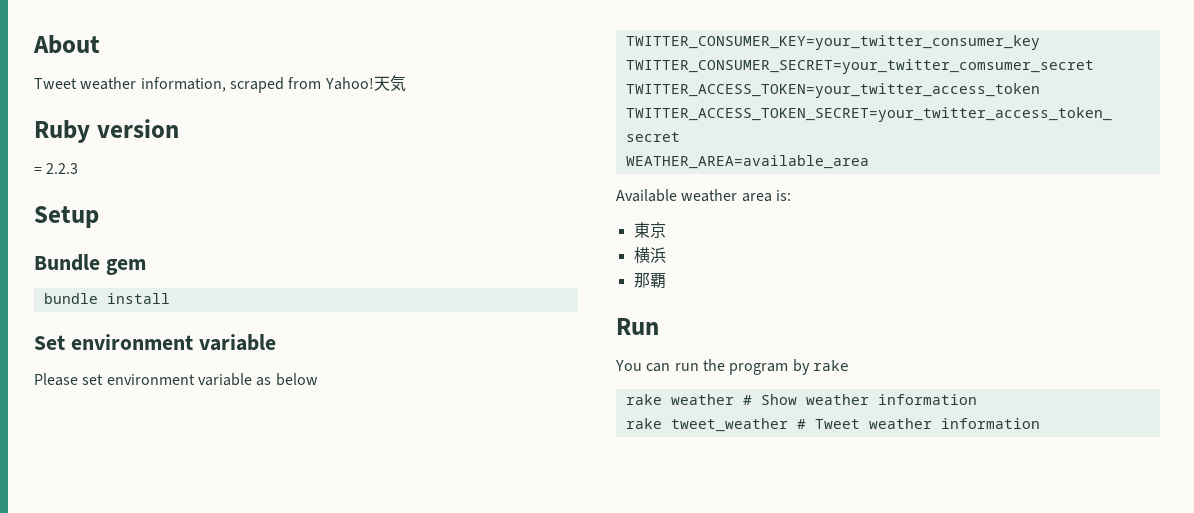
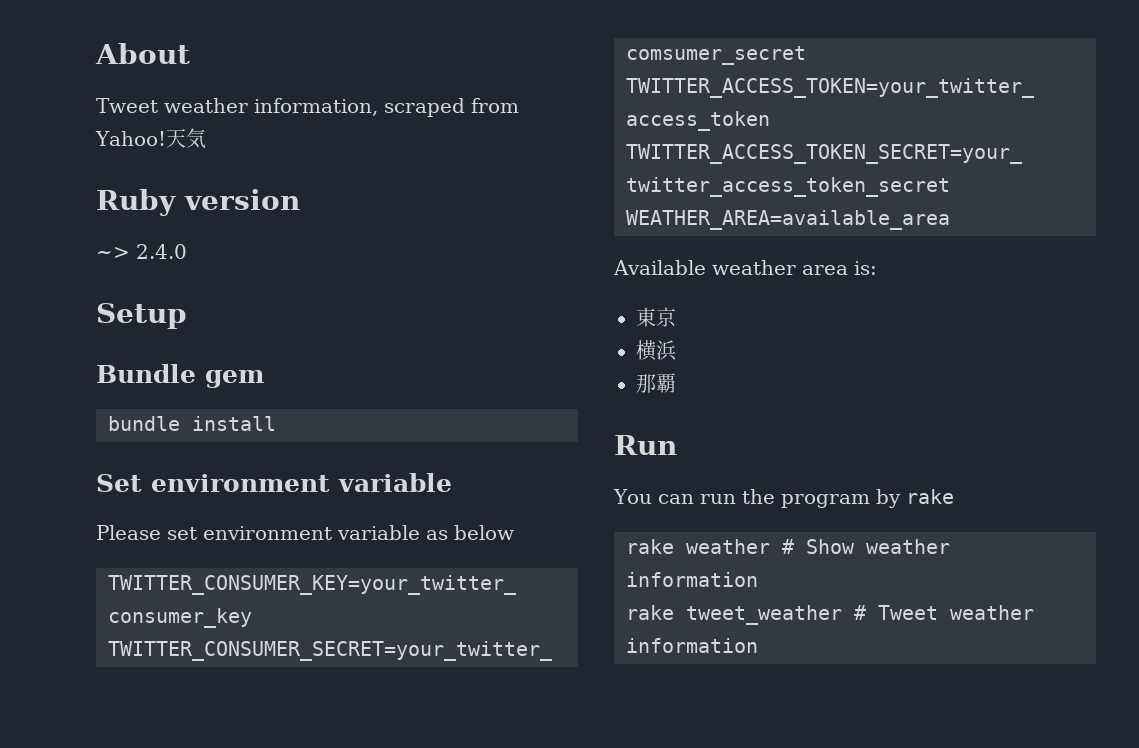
[34,163,79,174] = 2.2.3 -> [96,244,187,259] ~> 2.4.0

